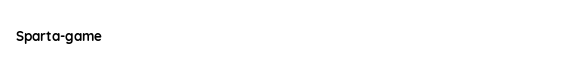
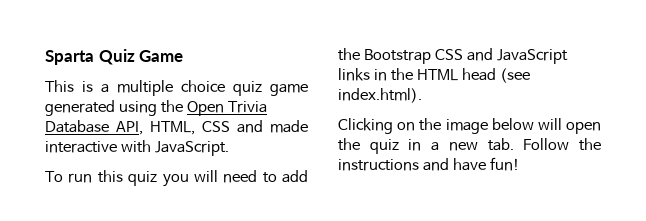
[16,31,102,44] Sparta-game -> [45,49,184,65] [45,80,308,96] [45,100,267,116] [45,120,308,135] [45,140,229,156] [45,170,308,187] [338,48,568,64] [338,68,530,83] [338,88,422,103] [338,118,601,134] [338,138,601,154] [338,157,520,171] Sparta Quiz Game // This is a multiple choice quiz game generated using the Open Trivia Database API, HTML, CSS and made interactive with JavaScript. // To run this quiz you will need to add the Bootstrap CSS and JavaScript links in the HTML head (see index.html). // Clicking on the image below will open the quiz in a new tab. Follow the instructions and have fun!

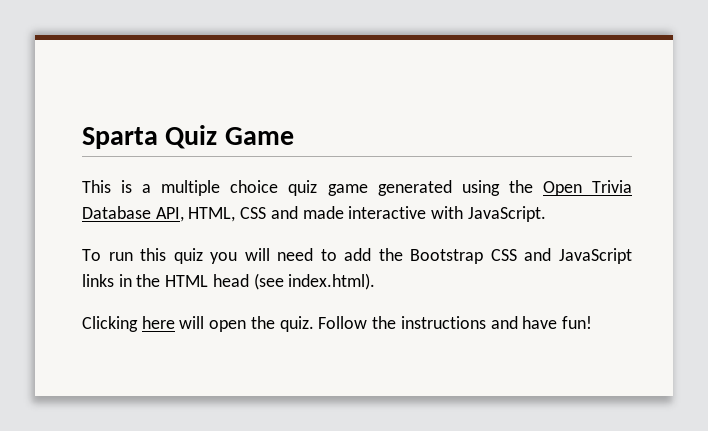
[397,118,601,134] [338,138,514,154] on the image below will open the quiz in a new tab. -> [141,316,314,332] here will open the quiz.

